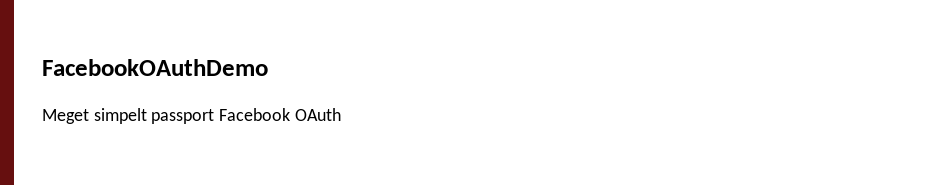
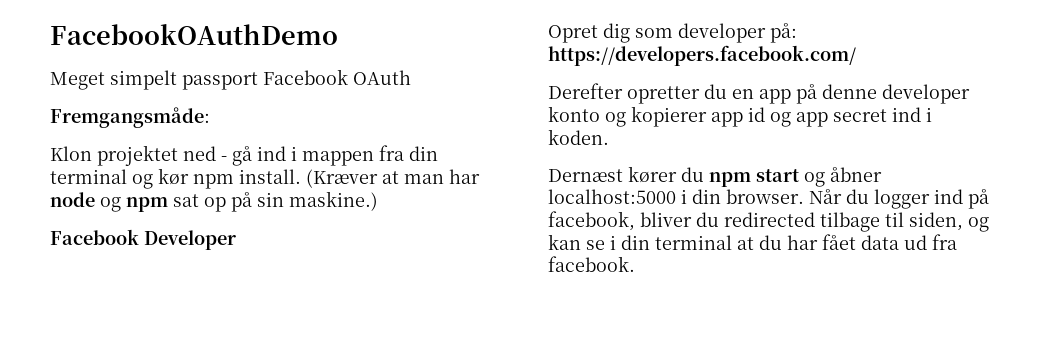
(341, 114) none -> [50,107,210,128] [50,145,438,166] [50,168,480,189] [50,191,378,212] [50,229,236,250] [548,23,797,43] [548,45,856,66] [548,83,970,104] [548,106,932,127] [548,129,609,145] [548,166,882,187] [548,189,989,209] [548,211,989,232] [548,234,957,250] [548,256,635,272] // Fremgangsmåde: // Klon projektet ned - gå ind i mappen fra din terminal og kør npm install. (Kræver at man har node og npm sat op på sin maskine.) // Facebook Developer // Opret dig som developer på: https://developers.facebook.com/ // Derefter opretter du en app på denne developer konto og kopierer app id og app secret ind i koden. // Dernæst kører du npm start og åbner localhost:5000 i din browser. Når du logger ind på facebook, bliver du redirected tilbage til siden, og kan se i din terminal at du har fået data ud fra facebook.

